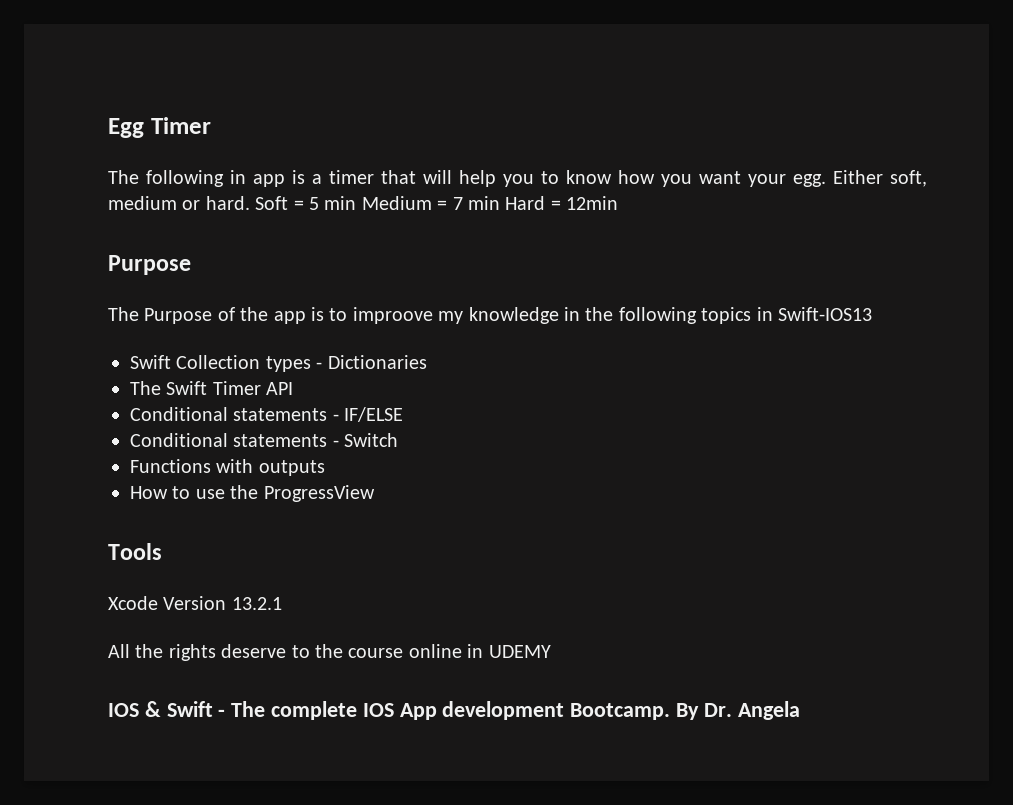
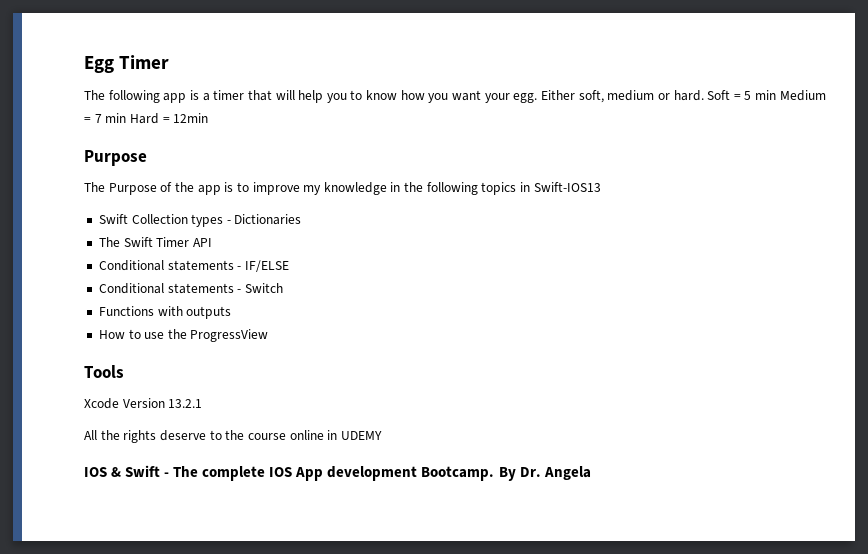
[230,170,246,184] in -> (160, 96) none
[352,307,433,324] improove -> [252,182,300,195] improve

